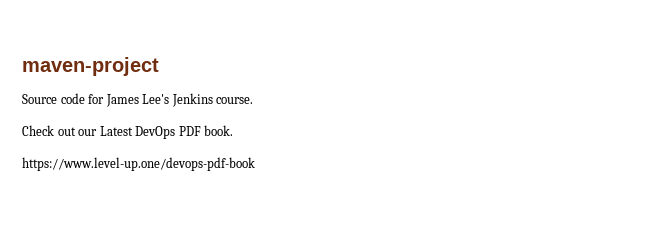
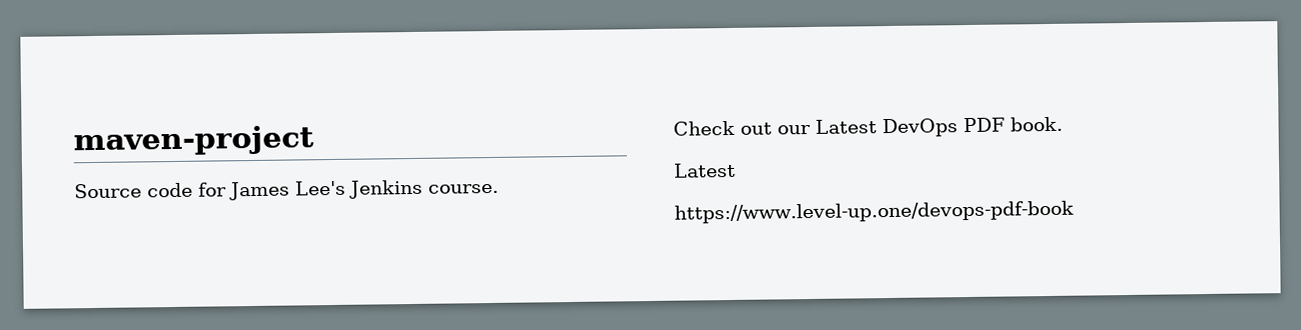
(234, 130) none -> [673,162,736,178] // Latest

